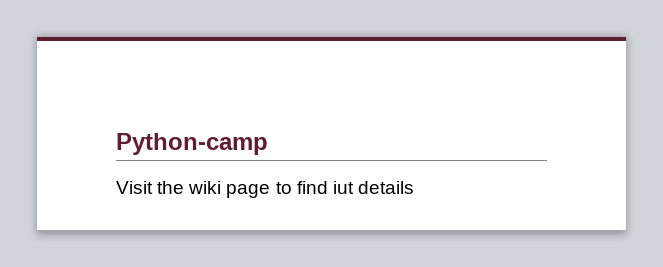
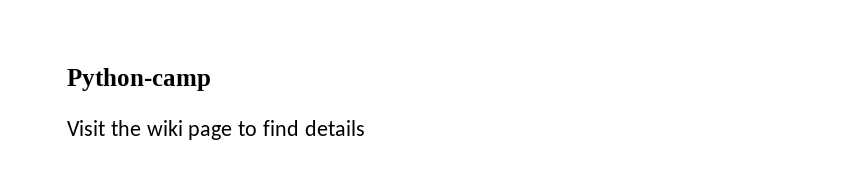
[332,181,354,194] iut -> (300, 128) none

